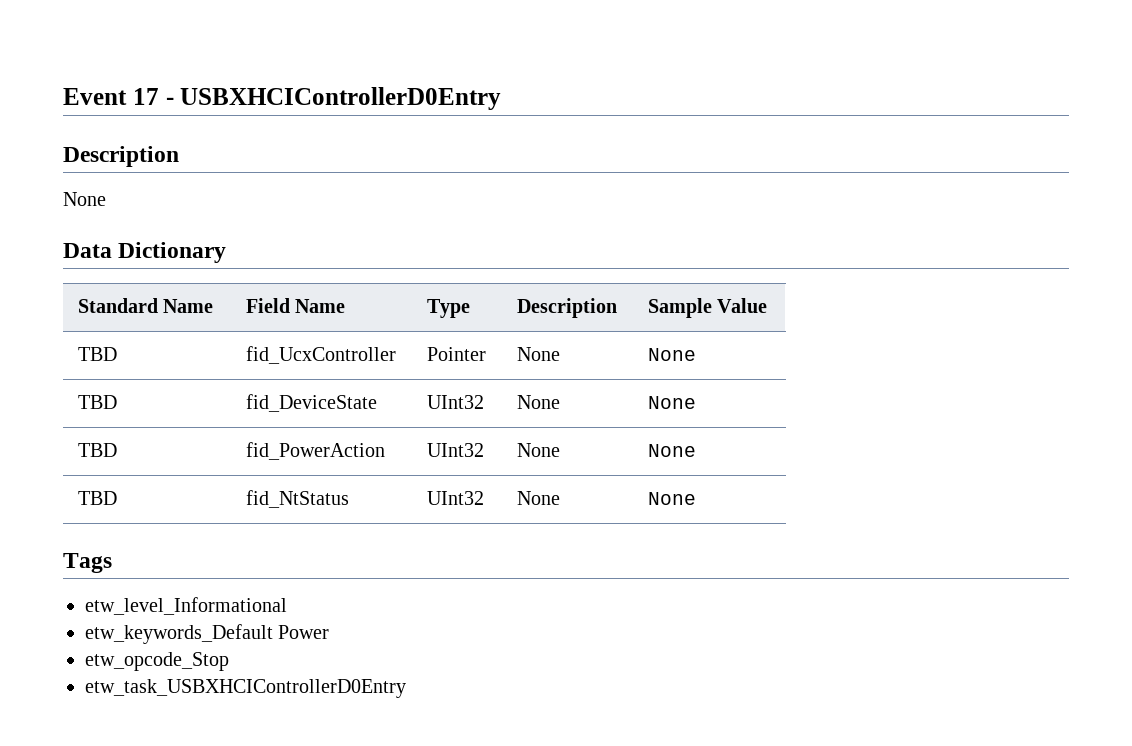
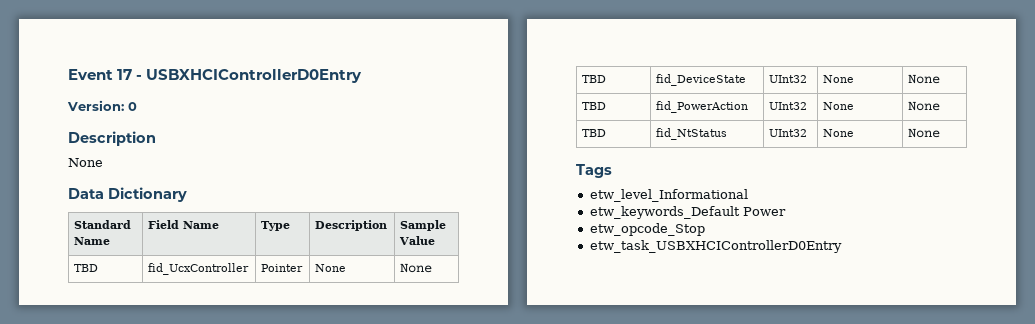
(502, 98) none -> [67,100,137,111] // Version: 0

